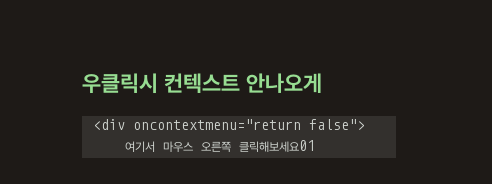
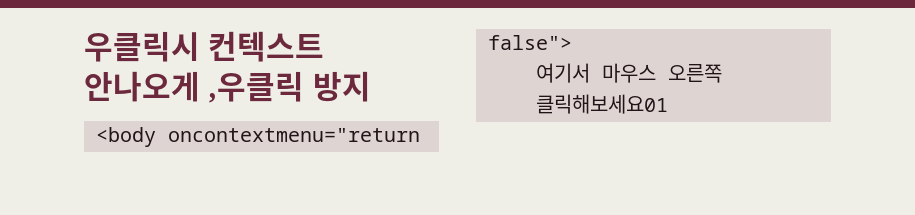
[92,119,125,130] // <div -> [208,71,371,103] [96,127,156,147] ,우클릭 방지 // <body

